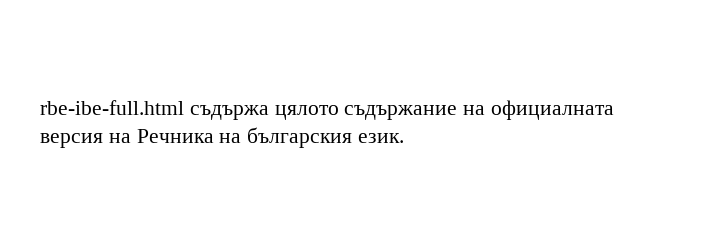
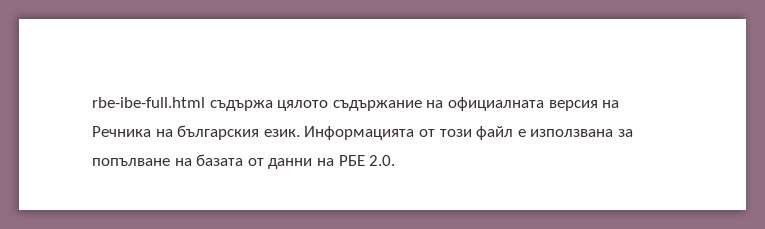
(405, 138) none -> [304,126,633,140] [92,154,396,169] Информацията от този файл е използвана за попълване на базата от данни на РБЕ 2.0.

